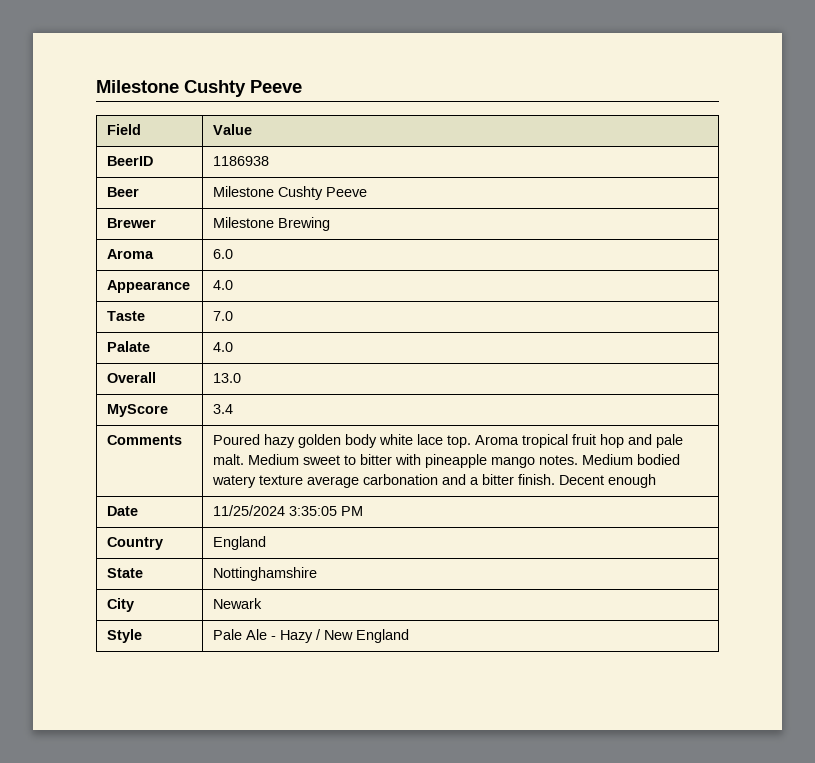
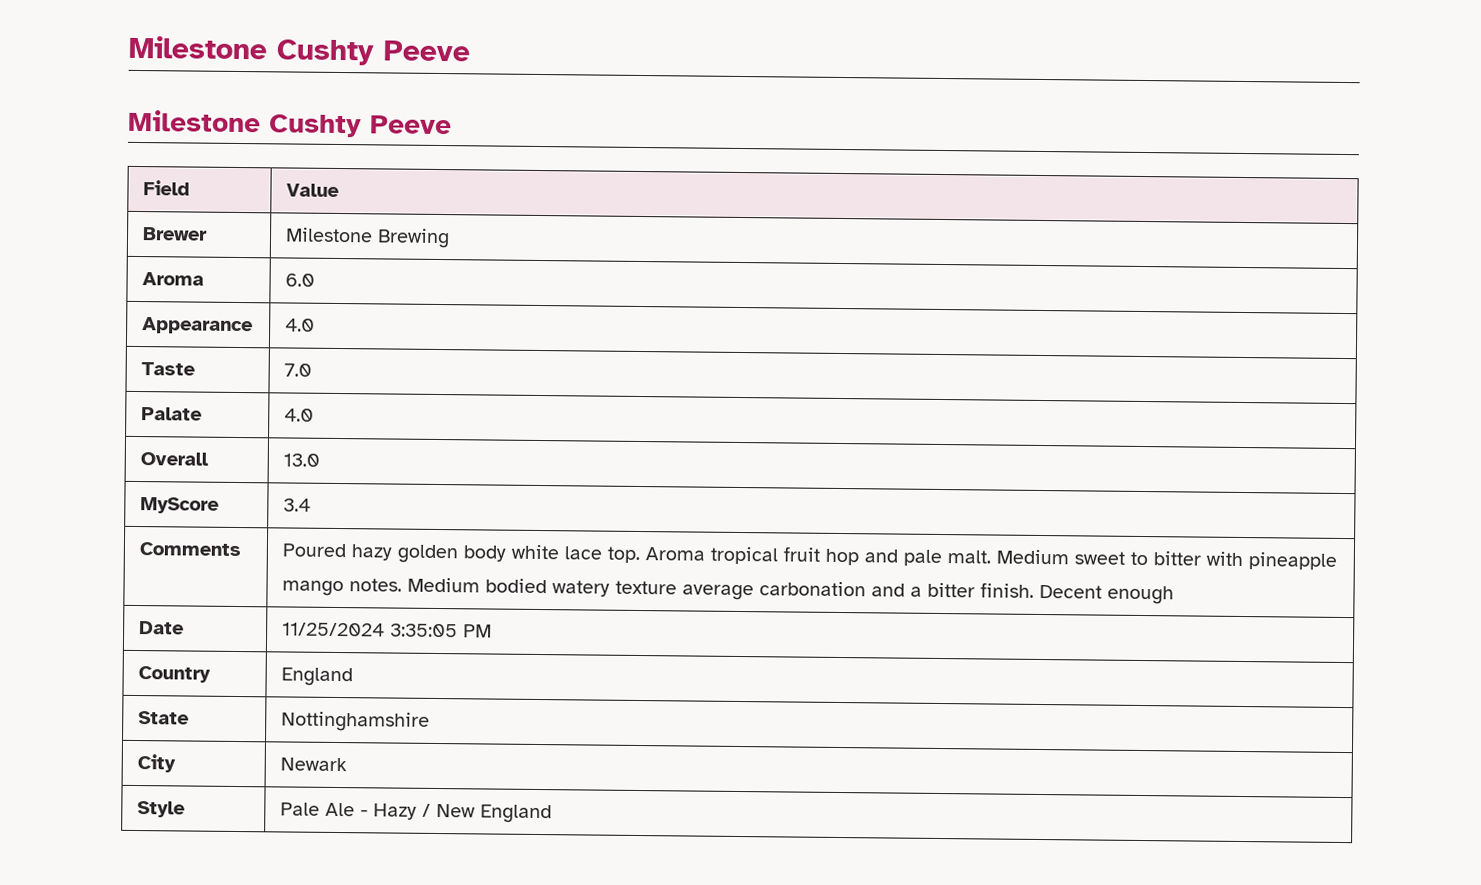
[96,80,302,97] Milestone Cushty Peeve -> [128,35,470,66] [128,109,452,138] Milestone Cushty Peeve // Milestone Cushty Peeve
[107,156,154,166] [213,156,270,166] [107,187,140,197] [213,186,368,200] // BeerID | 1186938 // Beer | Milestone Cushty Peeve -> (340, 190) none

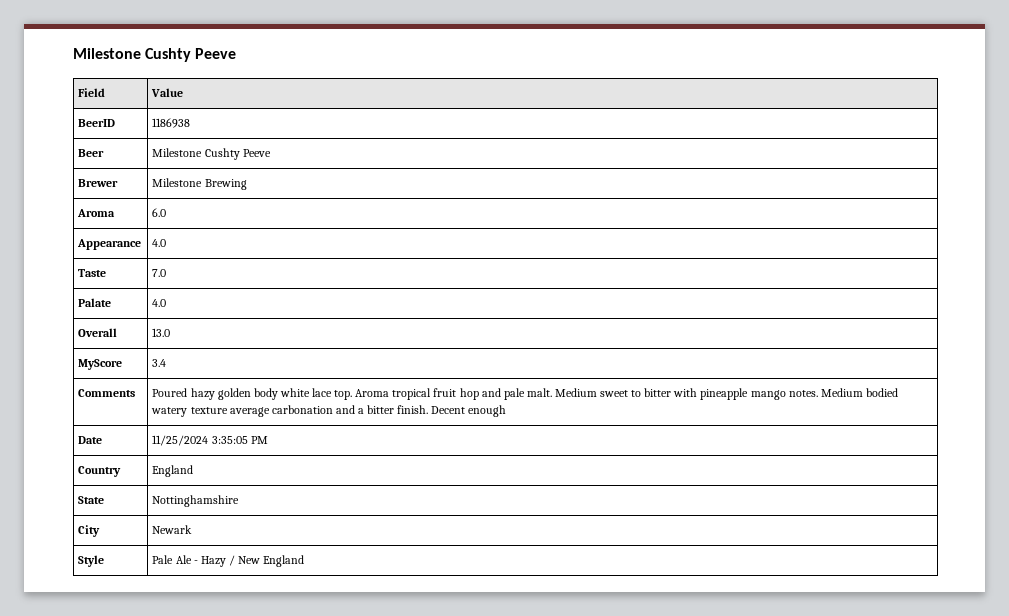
[128,35,470,66] [128,109,452,138] Milestone Cushty Peeve // Milestone Cushty Peeve -> [73,48,237,62] Milestone Cushty Peeve
(340, 190) none -> [78,119,116,127] [152,118,191,128] [78,149,105,157] [152,148,271,160] // BeerID | 1186938 // Beer | Milestone Cushty Peeve

